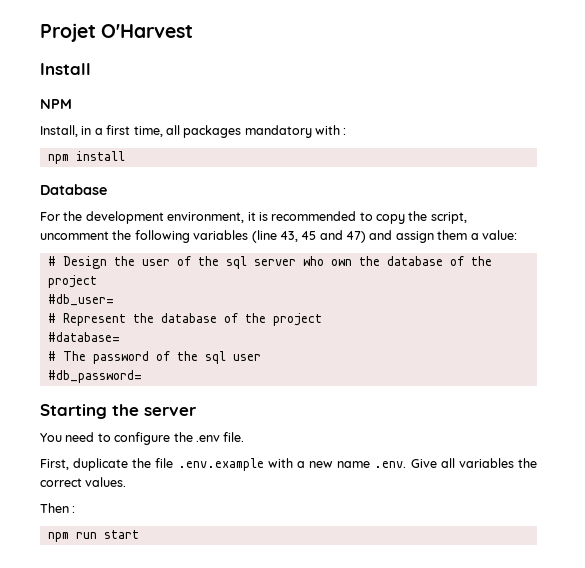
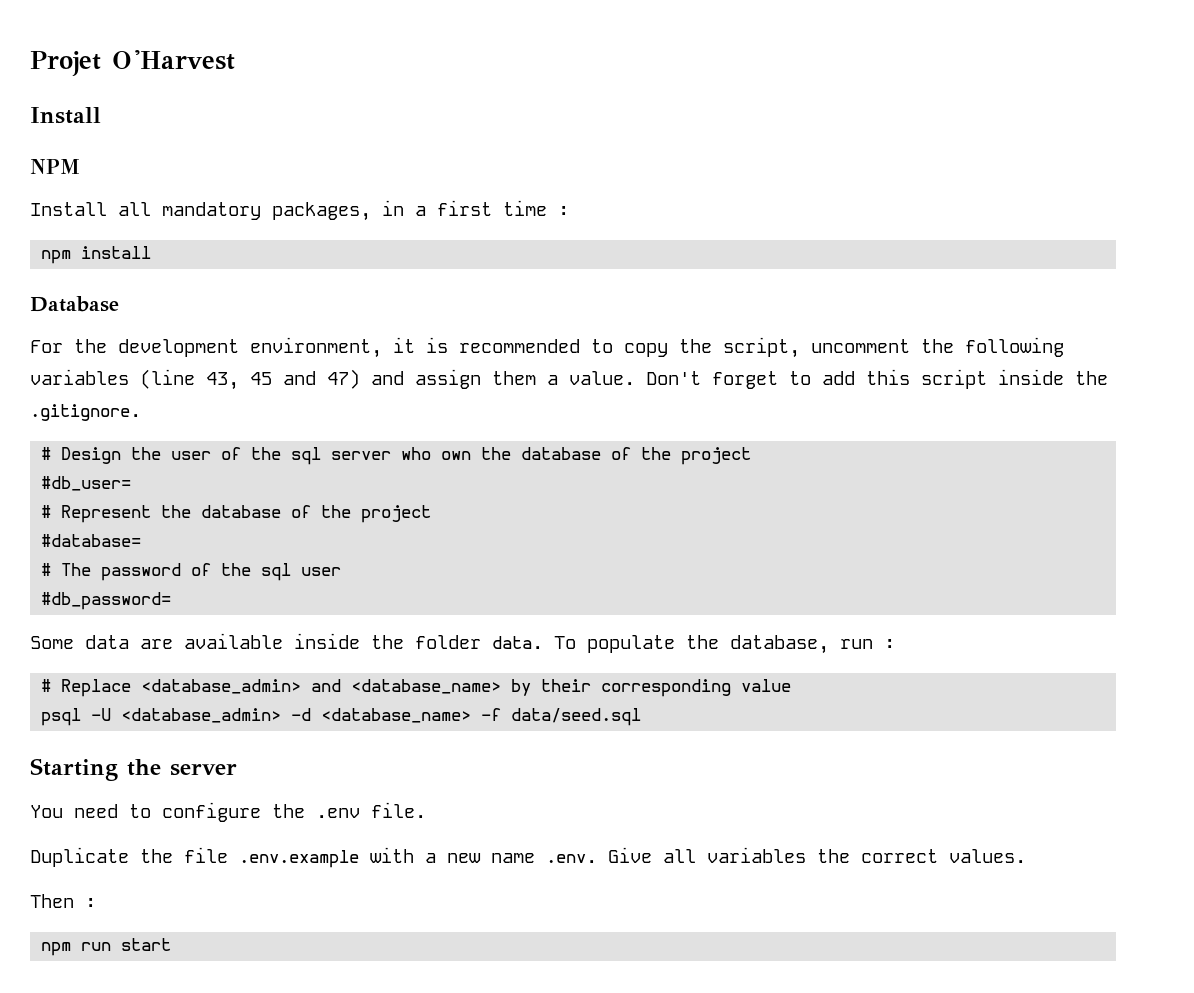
[40,125,340,138] Install, in a first time, all packages mandatory with -> [30,200,547,221] Install all mandatory packages, in a first time
[481,230,517,240] value: -> [569,369,1108,389] [30,404,141,421] value. Don't forget to add this script inside the .gitignore.
(142, 376) none -> [30,633,895,654] [41,679,792,697] [41,708,642,726] // Some data are available inside the folder data. To populate the database, run : // # Replace <database_admin> and <database_name> by their corresponding value // psql -U <database_admin> -d <database_name> -f data/seed.sql
[40,458,129,471] First, duplicate -> [30,847,129,867] Duplicate

